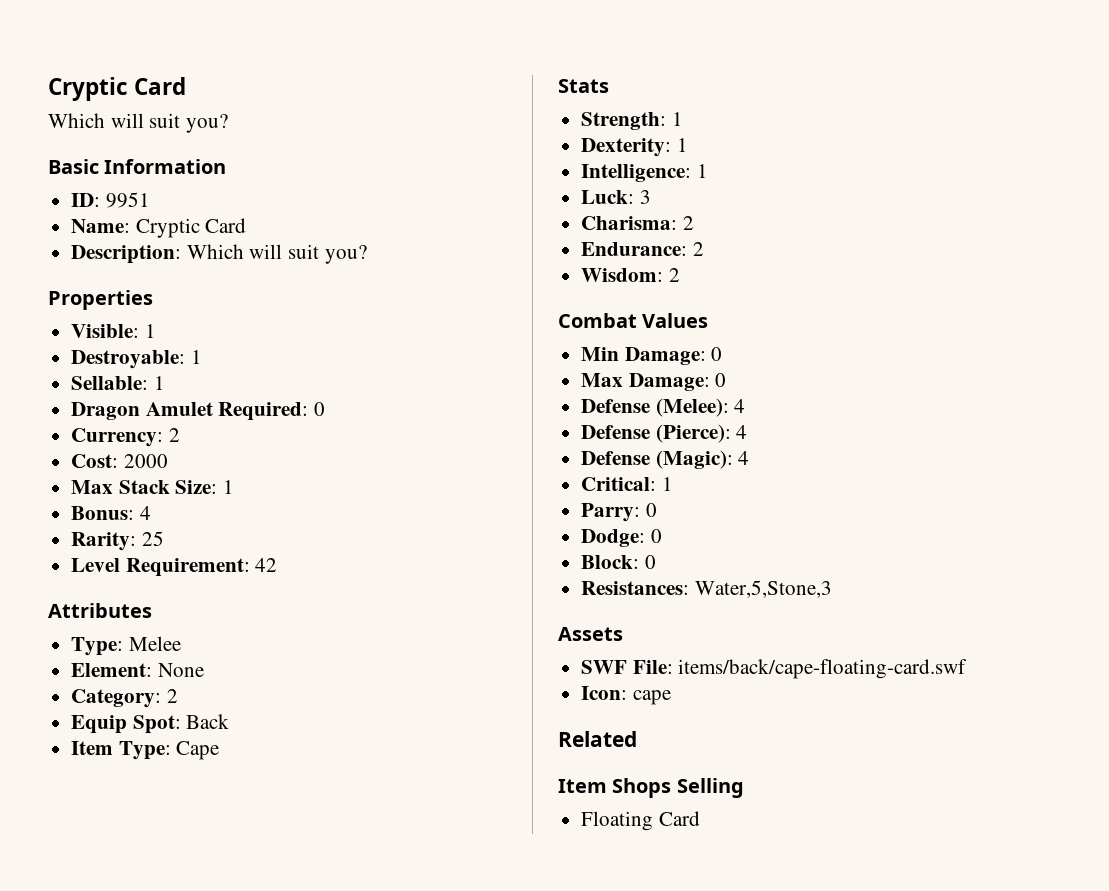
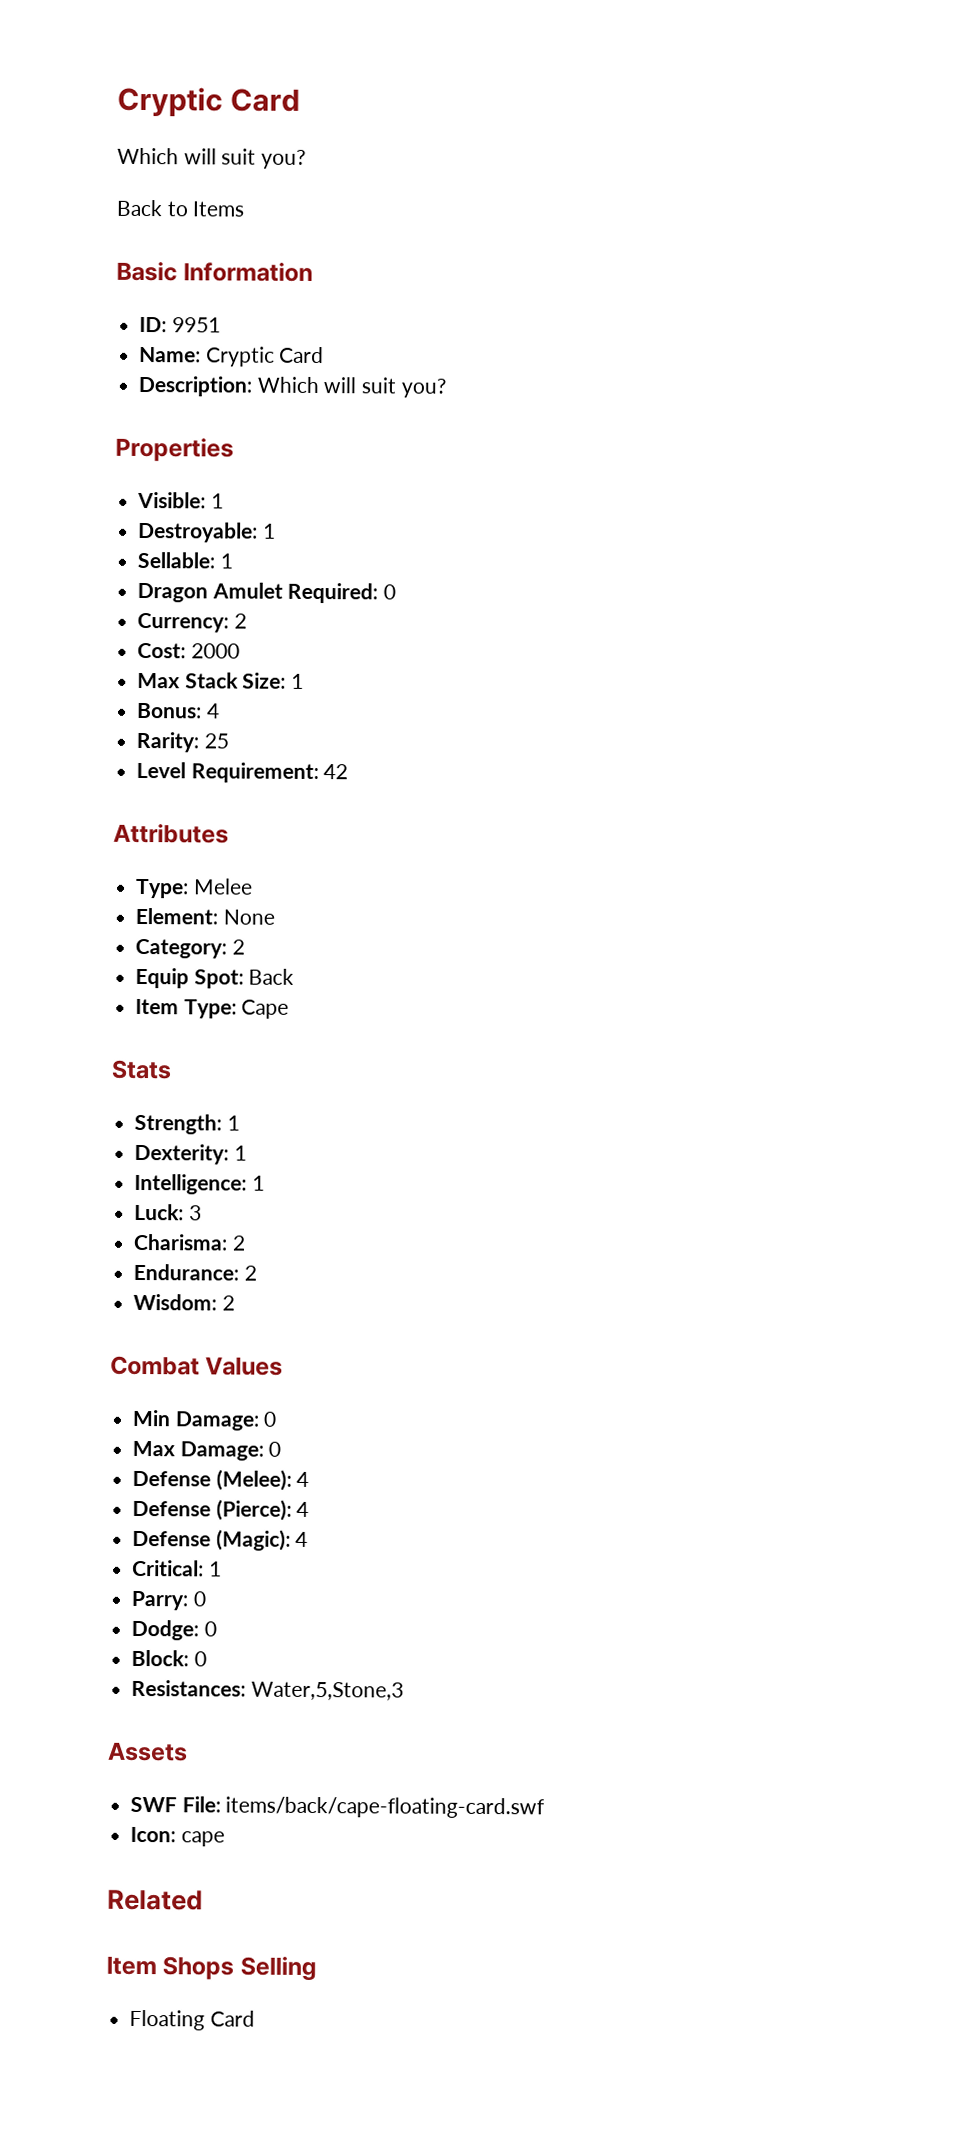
(229, 123) none -> [116,199,245,217] // Back to Items

